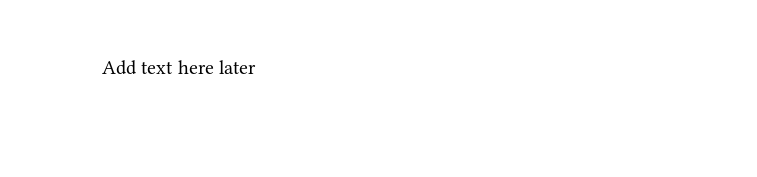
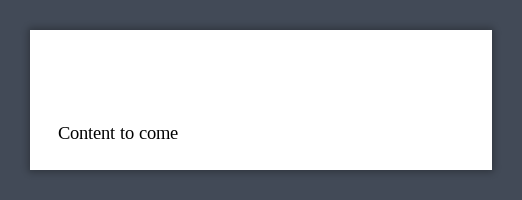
[102,60,257,75] Add text here later -> [58,127,178,139] Content to come

